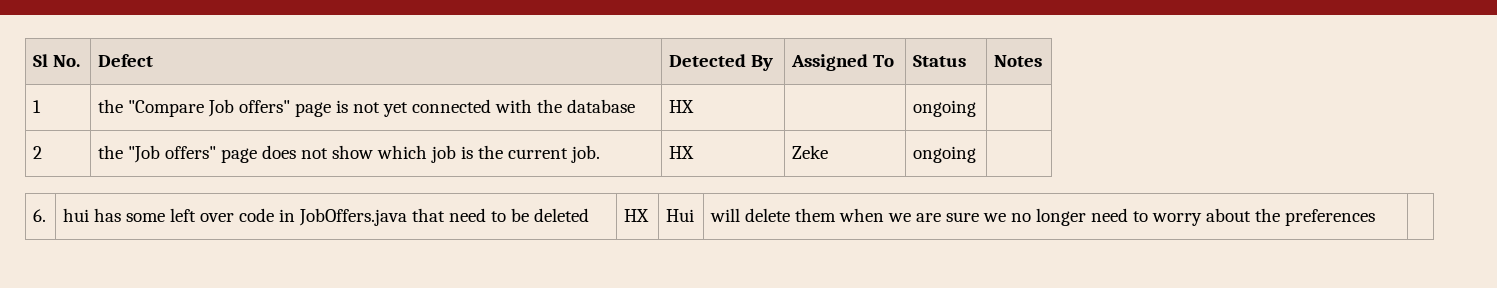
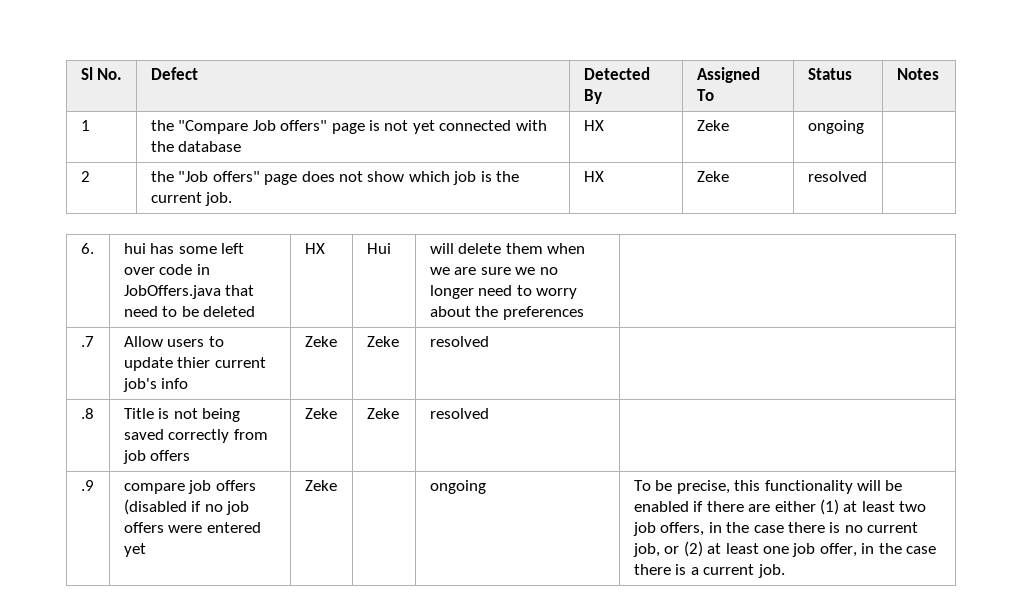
(695, 106) none -> [696,120,729,131] Zeke
[913,146,977,163] ongoing -> [807,171,867,182] resolved
(1376, 217) none -> [80,336,94,347] [123,336,224,347] [123,357,266,371] [122,378,189,392] [304,336,337,347] [366,336,399,347] [429,336,489,347] [80,408,94,419] [123,408,241,422] [123,429,268,443] [122,450,191,464] [304,408,337,419] [366,408,399,419] [429,408,489,419] [80,480,94,491] [123,480,256,494] [123,499,250,515] [123,522,261,533] [123,543,146,557] [304,480,337,491] [429,480,486,494] [633,480,903,494] [633,499,927,515] [632,522,919,536] [632,541,937,557] [633,564,785,578] // .7 | Allow users to update thier current job's info | Zeke | Zeke | resolved | // .8 | Title is not being saved correctly from job offers | Zeke | Zeke | resolved | // .9 | compare job offers (disabled if no job offers were entered yet | Zeke | | ongoing | To be precise, this functionality will be enabled if there are either (1) at least two job offers, in the case there is no current job, or (2) at least one job offer, in the case there is a current job.

